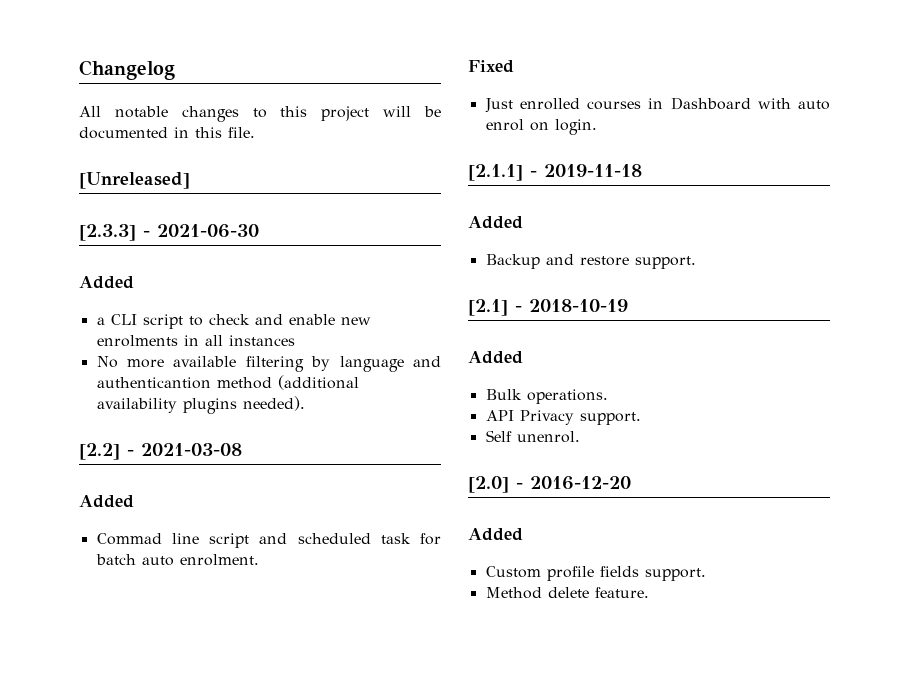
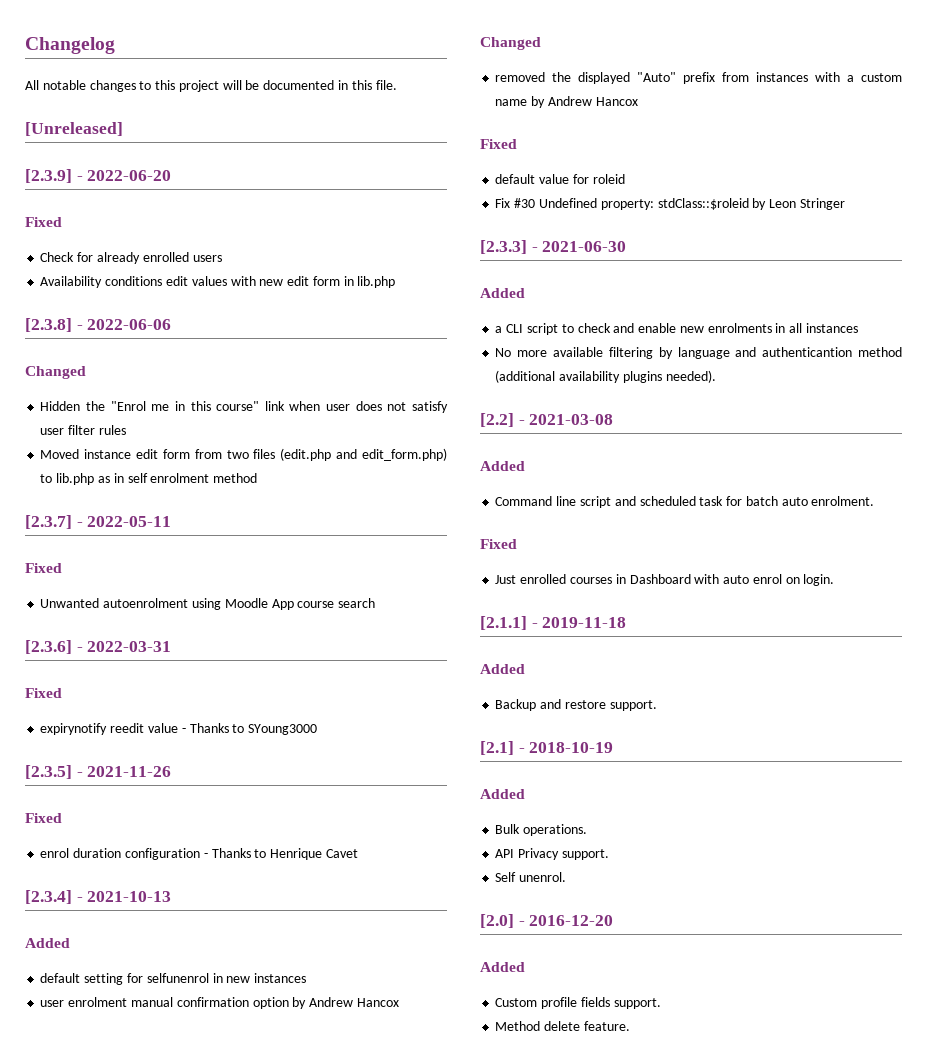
(190, 180) none -> [25,169,172,183] [25,217,62,227] [40,252,222,264] [40,276,396,288] [25,318,172,332] [25,366,86,379] [40,401,448,413] [40,425,126,435] [40,448,448,461] [40,473,258,485] [25,515,172,529] [25,563,62,573] [40,598,376,610] [25,640,172,654] [25,688,62,698] [40,723,318,735] [25,765,172,779] [25,813,62,823] [40,848,358,860] [25,890,172,904] [25,938,70,948] [40,973,307,985] [40,997,399,1009] [480,37,541,50] [495,72,903,84] [495,96,638,108] [480,139,517,149] [495,174,625,184] [495,198,845,210] // [2.3.9] - 2022-06-20 // Fixed // Check for already enrolled users // Availability conditions edit values with new edit form in lib.php // [2.3.8] - 2022-06-06 // Changed // Hidden the "Enrol me in this course" link when user does not satisfy user filter rules // Moved instance edit form from two files (edit.php and edit_form.php) to lib.php as in self enrolment method // [2.3.7] - 2022-05-11 // Fixed // Unwanted autoenrolment using Moodle App course search // [2.3.6] - 2022-03-31 // Fixed // expirynotify reedit value - Thanks to SYoung3000 // [2.3.5] - 2021-11-26 // Fixed // enrol duration configuration - Thanks to Henrique Cavet // [2.3.4] - 2021-10-13 // Added // default setting for selfunenrol in new instances // user enrolment manual confirmation option by Andrew Hancox // Changed // removed the displayed "Auto" prefix from instances with a custom name by Andrew Hancox // Fixed // default value for roleid // Fix #30 Undefined property: stdClass::$roleid by Leon Stringer
[96,533,162,545] Commad -> [495,496,553,506] Command

